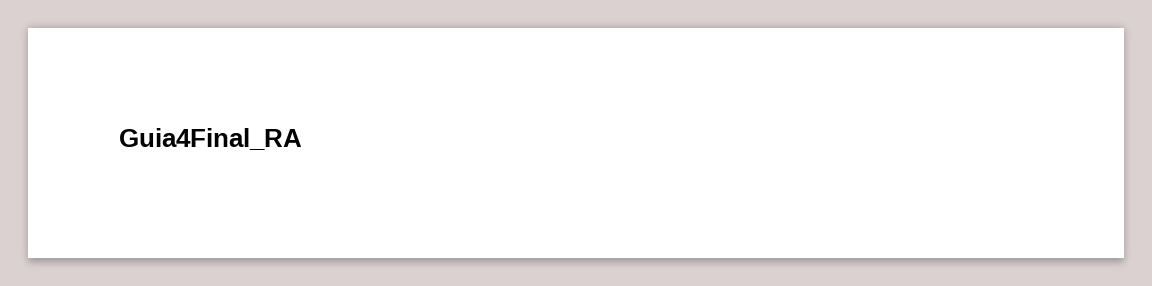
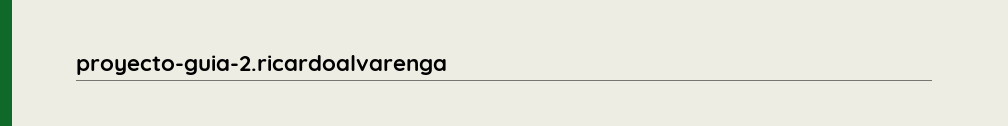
[119,128,302,150] Guia4Final_RA -> [76,55,447,75] proyecto-guia-2.ricardoalvarenga

